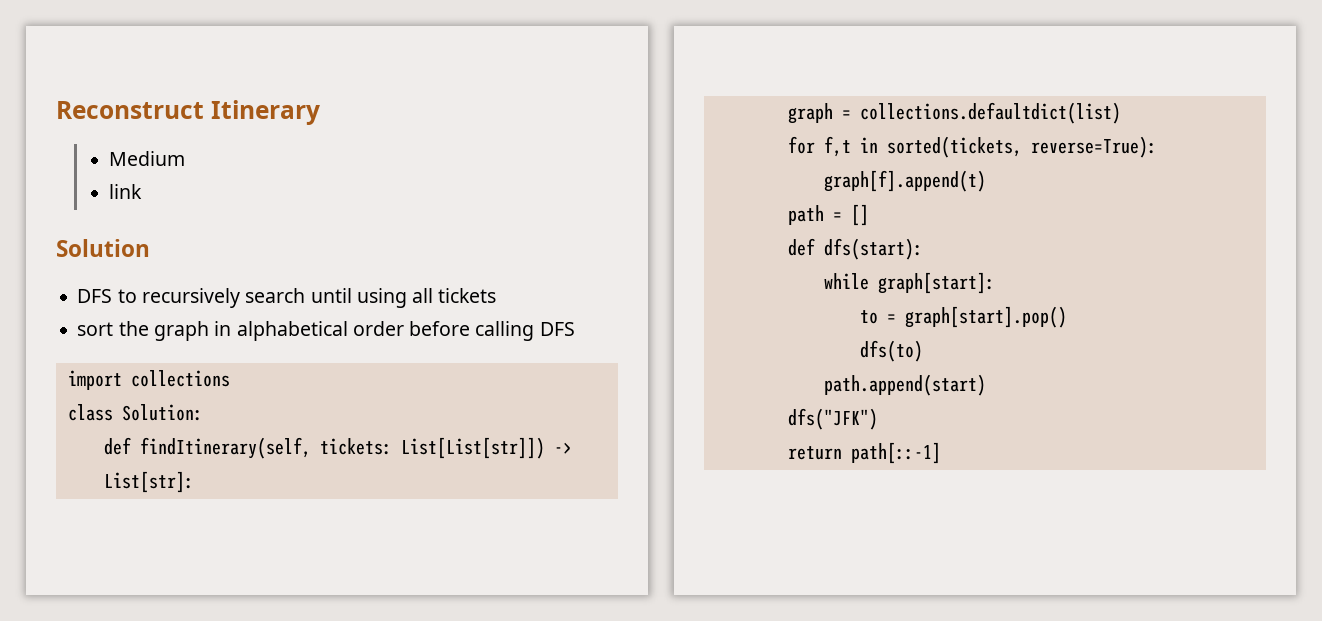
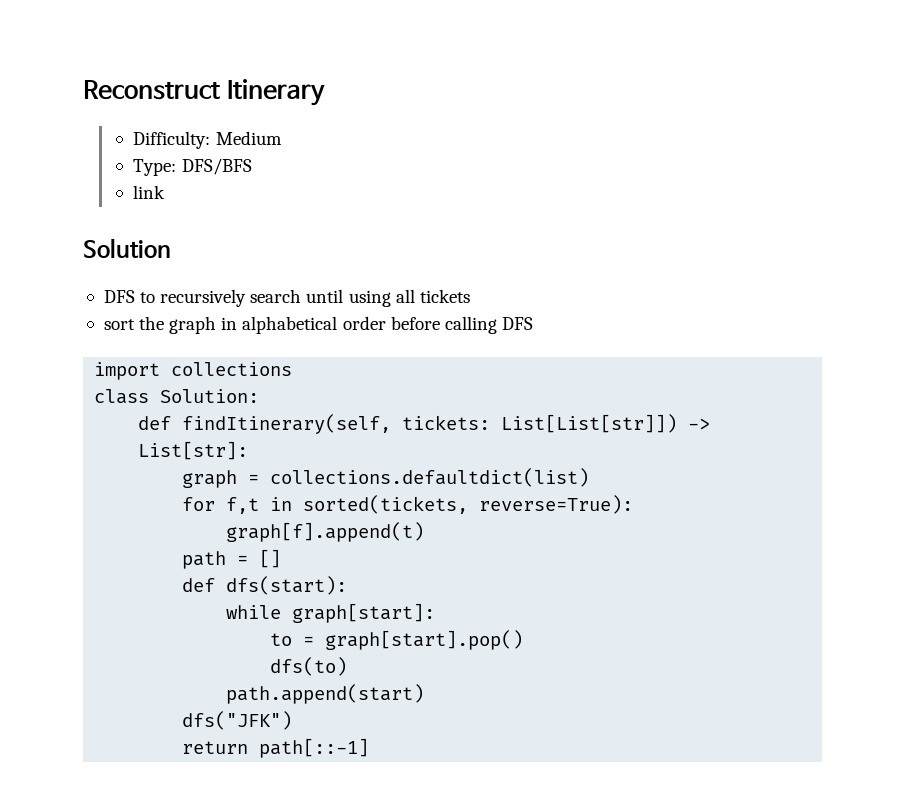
(320, 112) none -> [133,131,211,149] Difficulty:
(185, 158) none -> [133,158,252,176] // Type: DFS/BFS

